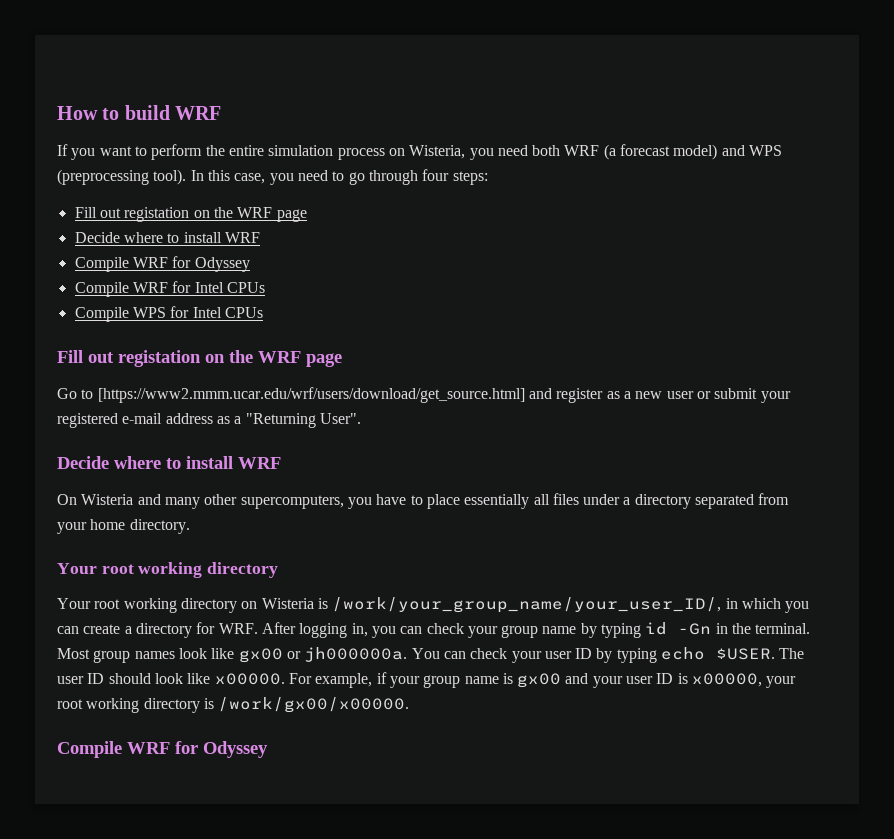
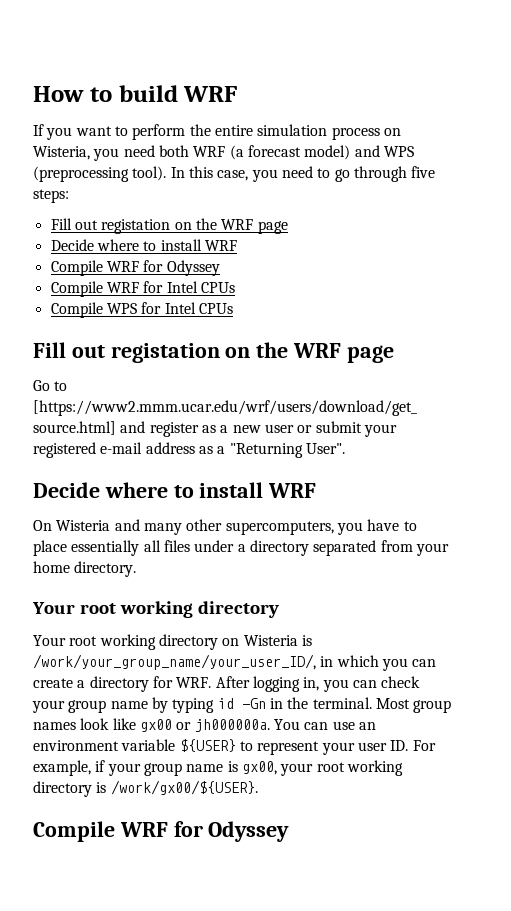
[422,169,450,181] four -> [411,166,436,178] five
[470,647,805,663] [57,673,285,685] check your user ID by typing echo $USER. The user ID should look like x00000. -> [332,721,376,730] [33,739,409,755] use an environment variable ${USER} to represent your user ID.
[517,673,763,688] gx00 and your user ID is x00000, -> [241,761,277,775] gx00,
[218,697,410,713] /work/gx00/x00000. -> [110,780,258,795] /work/gx00/${USER}.

